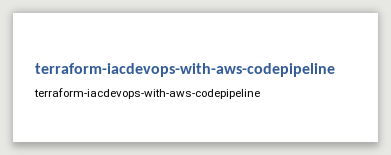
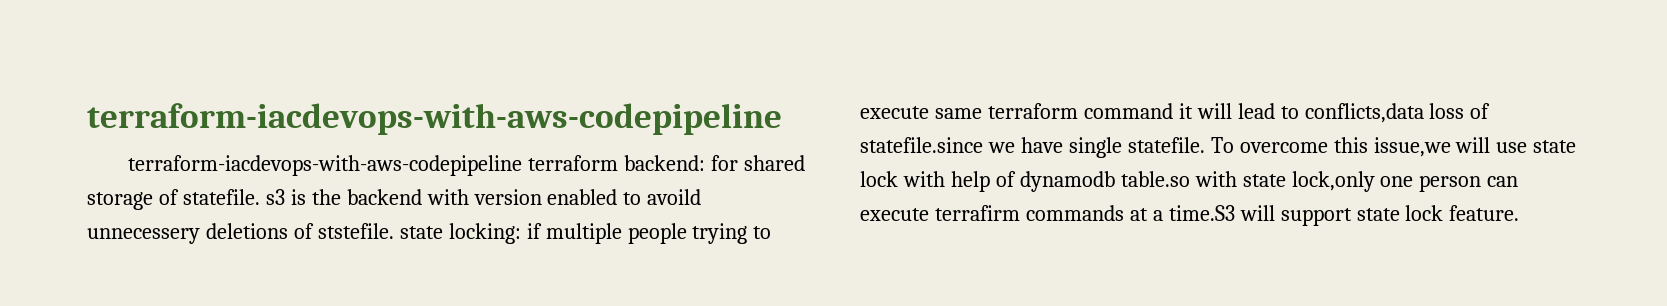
(260, 93) none -> [527,155,805,171] [87,189,702,210] [87,223,772,244] [860,103,1491,123] [860,137,1577,158] [860,171,1519,192] [860,205,1520,226] terraform backend: for shared storage of statefile. s3 is the backend with version enabled to avoild unnecessery deletions of ststefile. state locking: if multiple people trying to execute same terraform command it will lead to conflicts,data loss of statefile.since we have single statefile. To overcome this issue,we will use state lock with help of dynamodb table.so with state lock,only one person can execute terrafirm commands at a time.S3 will support state lock feature.

